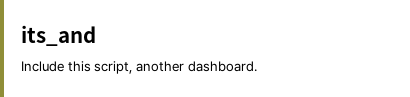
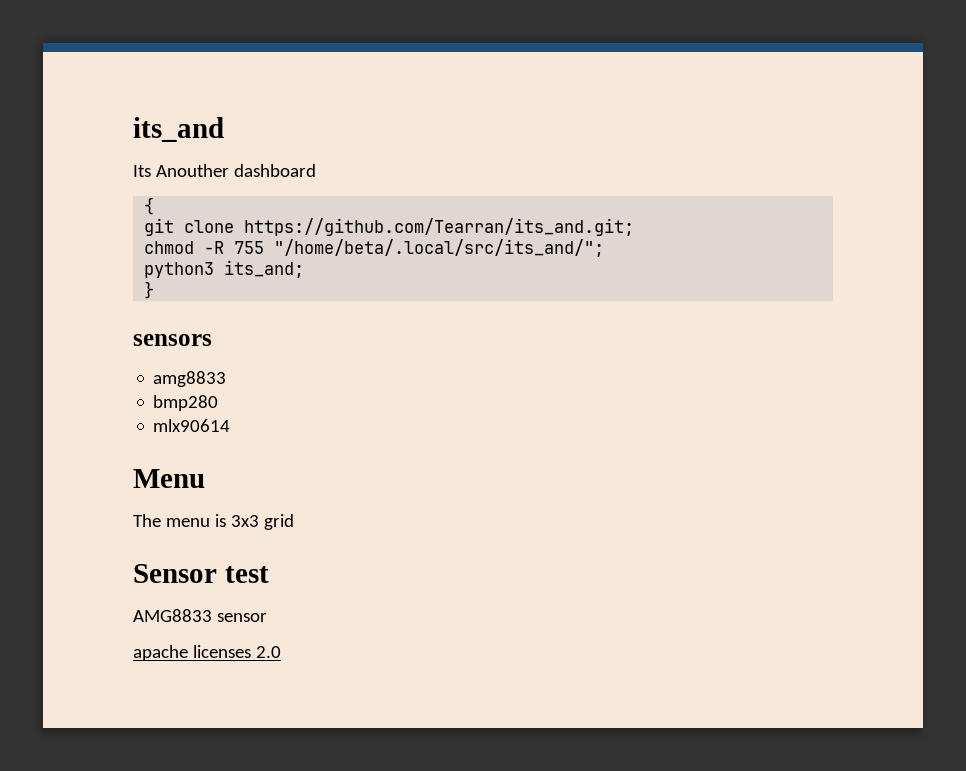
[21,61,257,74] Include this script, another dashboard. -> [133,164,316,177] [144,197,155,215] [144,218,635,236] [144,239,605,257] [144,260,305,278] [144,281,155,299] [133,334,212,346] [153,371,227,387] [153,395,219,411] [153,419,231,432] [133,469,205,488] [133,514,294,530] [133,564,269,583] [133,609,267,622] [133,645,281,661] Its Anouther dashboard // { // git clone https://github.com/Tearran/its_and.git; // chmod -R 755 "/home/beta/.local/src/its_and/"; // python3 its_and; // } // sensors // amg8833 // bmp280 // mlx90614 // Menu // The menu is 3x3 grid // Sensor test // AMG8833 sensor // apache licenses 2.0

